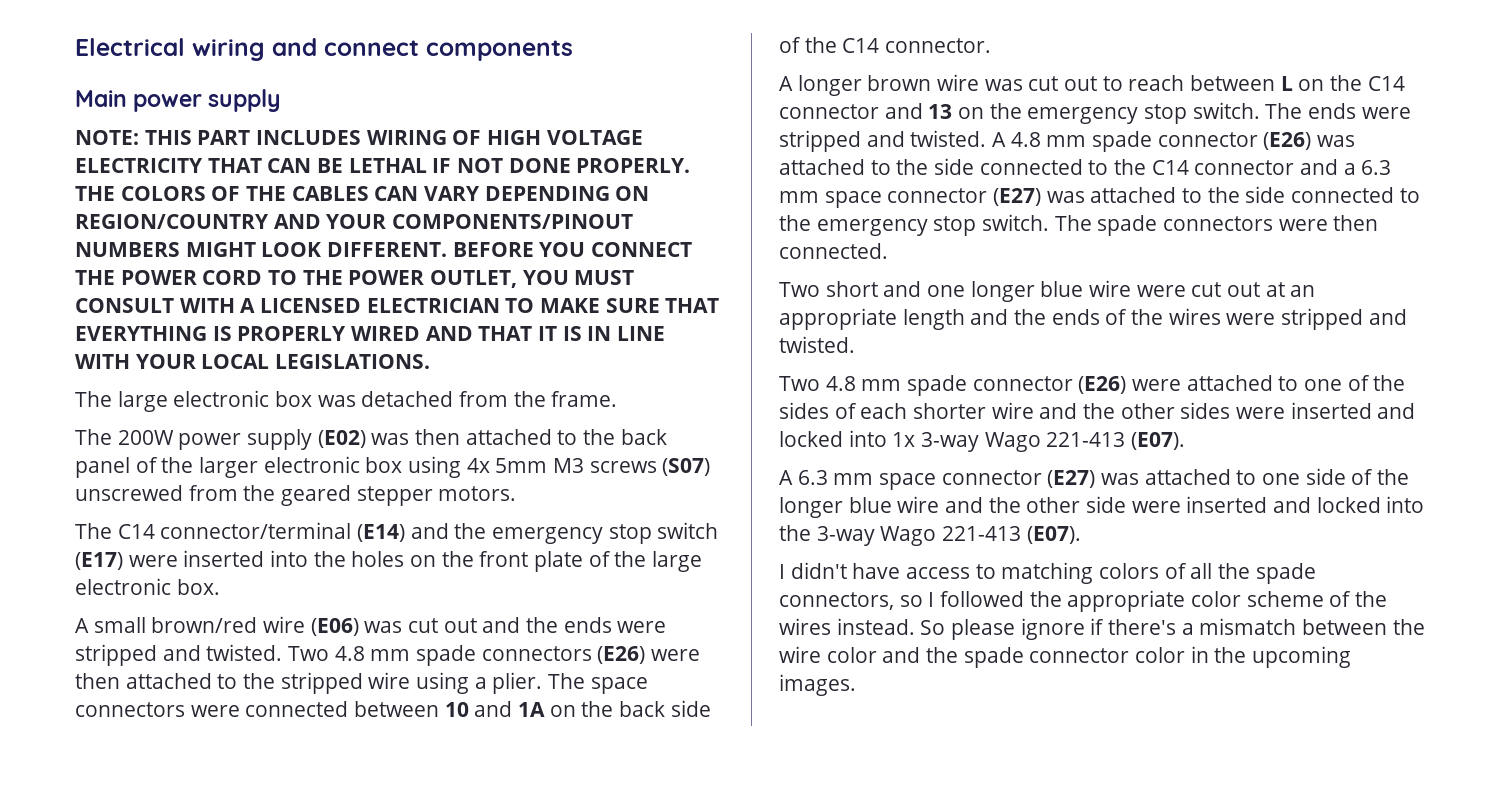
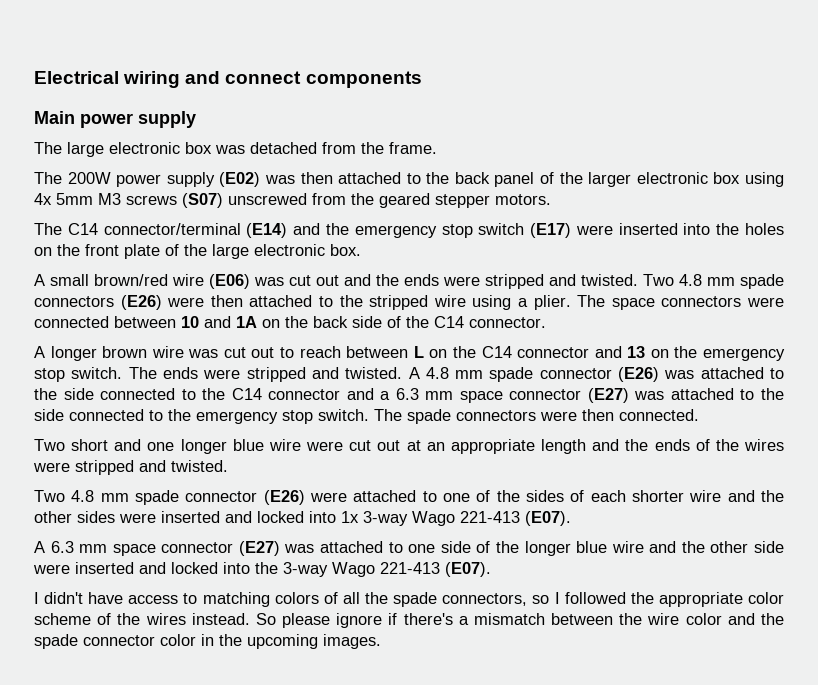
[75,130,643,145] [75,158,691,173] [75,186,650,201] [75,214,634,229] [75,242,693,257] [75,270,635,288] [75,298,720,313] [75,326,665,341] [75,354,431,369] // NOTE: THIS PART INCLUDES WIRING OF HIGH VOLTAGE ELECTRICITY THAT CAN BE LETHAL IF NOT DONE PROPERLY. THE COLORS OF THE CABLES CAN VARY DEPENDING ON REGION/COUNTRY AND YOUR COMPONENTS/PINOUT NUMBERS MIGHT LOOK DIFFERENT. BEFORE YOU CONNECT THE POWER CORD TO THE POWER OUTLET, YOU MUST CONSULT WITH A LICENSED ELECTRICIAN TO MAKE SURE THAT EVERYTHING IS PROPERLY WIRED AND THAT IT IS IN LINE WITH YOUR LOCAL LEGISLATIONS. -> (196, 119) none

